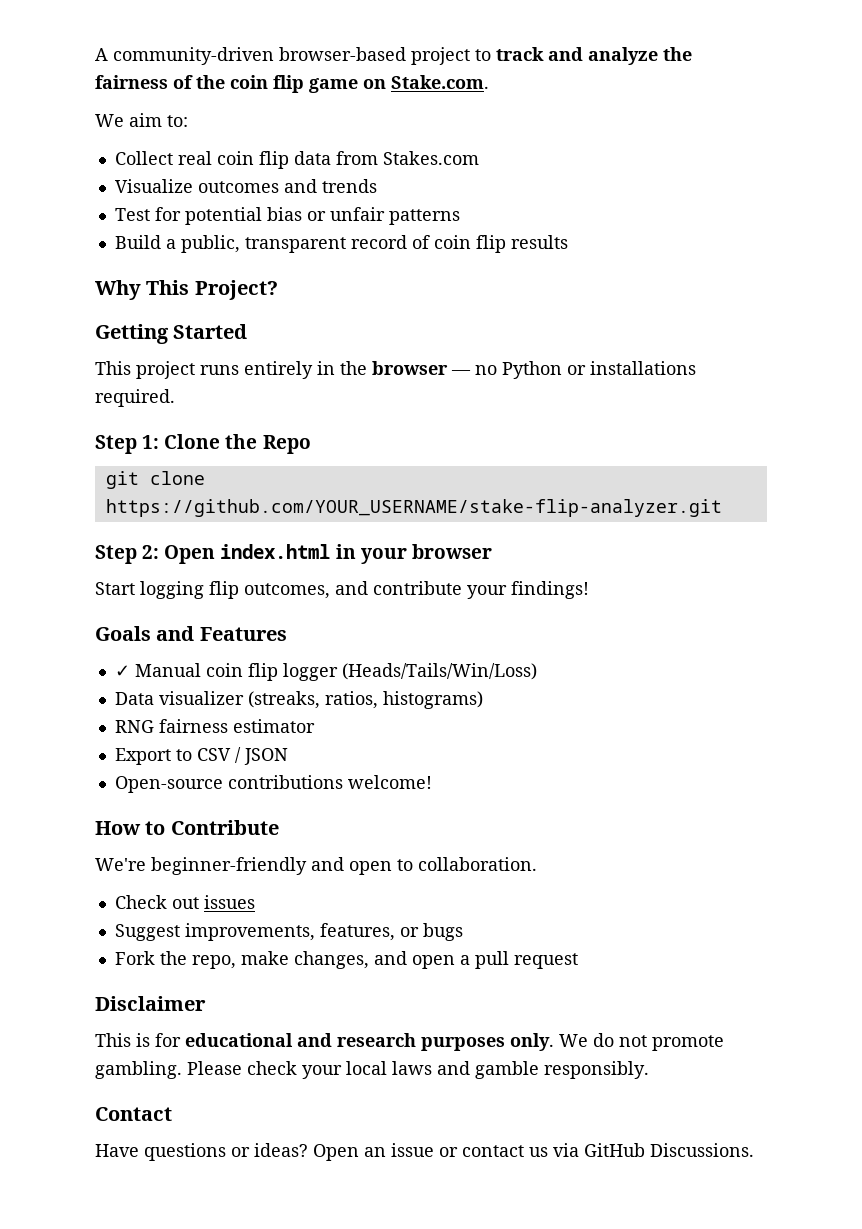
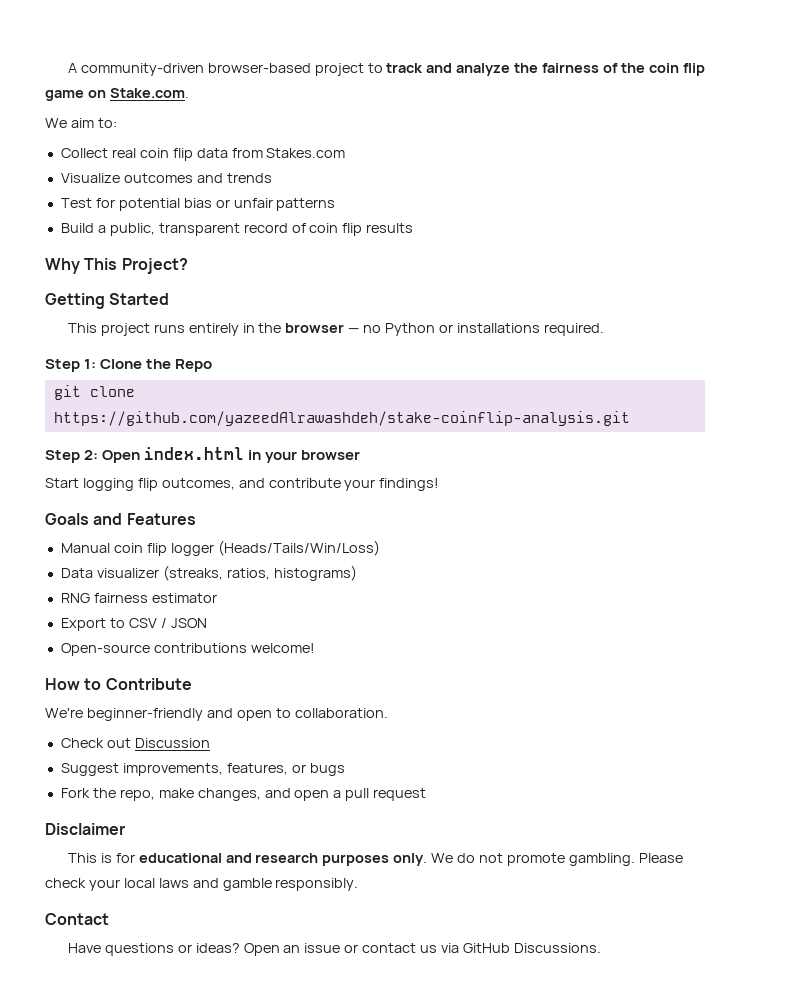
[105,499,722,517] https://github.com/YOUR_USERNAME/stake-flip-analyzer.git -> [53,411,630,426] https://github.com/yazeedAlrawashdeh/stake-coinflip-analysis.git
[114,665,130,677] ✓ -> (196, 519) none
[203,895,255,909] issues -> [134,738,210,748] Discussion

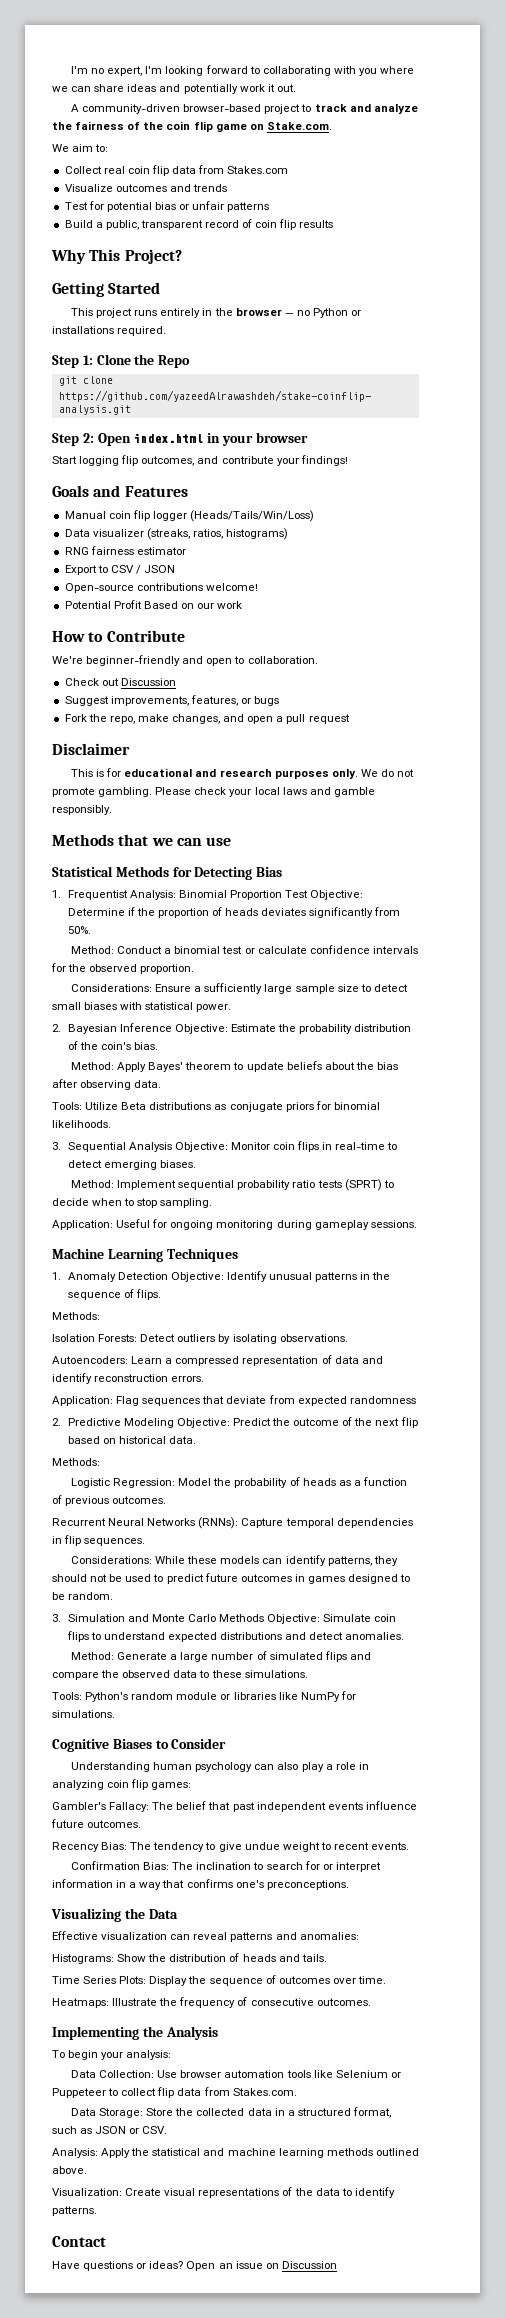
(67, 68) none -> [70,65,415,76] [52,84,296,94] I'm no expert, I'm looking forward to collaborating with you where we can share ideas and potentially work it out. //
(315, 648) none -> [64,600,243,609] // Potential Profit Based on our work
(359, 884) none -> [52,834,232,846] [52,866,283,880] [52,890,364,900] [67,907,401,918] [67,926,91,934] [70,945,418,954] [51,963,195,974] [70,983,408,994] [52,1002,232,1012] [52,1023,412,1034] [67,1041,158,1050] [70,1061,398,1072] [52,1079,162,1090] [52,1101,380,1112] [52,1120,111,1128] [52,1141,398,1152] [67,1160,196,1170] [70,1179,394,1191] [52,1198,213,1208] [52,1219,417,1230] [52,1248,238,1262] [52,1271,391,1282] [67,1289,161,1300] [52,1312,100,1320] [52,1334,348,1344] [52,1355,383,1366] [52,1373,205,1384] [52,1395,416,1406] [52,1417,418,1428] [67,1436,196,1444] [52,1458,100,1466] [70,1477,407,1488] [52,1495,167,1506] [52,1517,413,1529] [52,1535,146,1546] [70,1555,398,1566] [52,1573,411,1584] [52,1592,114,1600] [52,1614,397,1624] [66,1631,405,1642] [70,1651,371,1662] [52,1670,308,1680] [52,1691,356,1702] [52,1710,115,1718] [52,1738,227,1752] [70,1762,369,1772] [52,1779,192,1790] [52,1801,417,1812] [51,1819,142,1828] [52,1842,410,1852] [70,1861,381,1872] [52,1879,349,1890] [51,1908,178,1922] [52,1931,359,1942] [52,1953,327,1964] [52,1975,386,1986] [52,1997,371,2008] [52,2026,218,2040] [52,2050,172,2060] [70,2070,401,2078] [52,2087,297,2098] [70,2107,391,2118] [52,2126,168,2134] [52,2148,419,2158] [52,2166,87,2174] [52,2187,395,2198] [52,2206,97,2216] // Methods that we can use // Statistical Methods for Detecting Bias // 1. Frequentist Analysis: Binomial Proportion Test Objective: Determine if the proportion of heads deviates significantly from 50%. // Method: Conduct a binomial test or calculate confidence intervals for the observed proportion. // Considerations: Ensure a sufficiently large sample size to detect small biases with statistical power. // 2. Bayesian Inference Objective: Estimate the probability distribution of the coin's bias. // Method: Apply Bayes' theorem to update beliefs about the bias after observing data. // Tools: Utilize Beta distributions as conjugate priors for binomial likelihoods. // 3. Sequential Analysis Objective: Monitor coin flips in real-time to detect emerging biases. // Method: Implement sequential probability ratio tests (SPRT) to decide when to stop sampling. // Application: Useful for ongoing monitoring during gameplay sessions. // Machine Learning Techniques // 1. Anomaly Detection Objective: Identify unusual patterns in the sequence of flips. // Methods: // Isolation Forests: Detect outliers by isolating observations. // Autoencoders: Learn a compressed representation of data and identify reconstruction errors. // Application: Flag sequences that deviate from expected randomness // 2. Predictive Modeling Objective: Predict the outcome of the next flip based on historical data. // Methods: // Logistic Regression: Model the probability of heads as a function of previous outcomes. // Recurrent Neural Networks (RNNs): Capture temporal dependencies in flip sequences. // Considerations: While these models can identify patterns, they should not be used to predict future outcomes in games designed to be random. // 3. Simulation and Monte Carlo Methods Objective: Simulate coin flips to understand expected distributions and detect anomalies. // Method: Generate a large number of simulated flips and compare the observed data to these simulations. // Tools: Python's random module or libraries like NumPy for simulations. // Cognitive Biases to Consider // Understanding human psychology can also play a role in analyzing coin flip games: // Gambler's Fallacy: The belief that past independent events influence future outcomes. // Recency Bias: The tendency to give undue weight to recent events. // Confirmation Bias: The inclination to search for or interpret information in a way that confirms one's preconceptions. // Visualizing the Data // Effective visualization can reveal patterns and anomalies: // Histograms: Show the distribution of heads and tails. // Time Series Plots: Display the sequence of outcomes over time. // Heatmaps: Illustrate the frequency of consecutive outcomes. // Implementing the Analysis // To begin your analysis: // Data Collection: Use browser automation tools like Selenium or Puppeteer to collect flip data from Stakes.com. // Data Storage: Store the collected data in a structured format, such as JSON or CSV. // Analysis: Apply the statistical and machine learning methods outlined above. // Visualization: Create visual representations of the data to identify patterns.
[344,943,601,953] or contact us via GitHub Discussions. -> [265,2261,337,2269] on Discussion

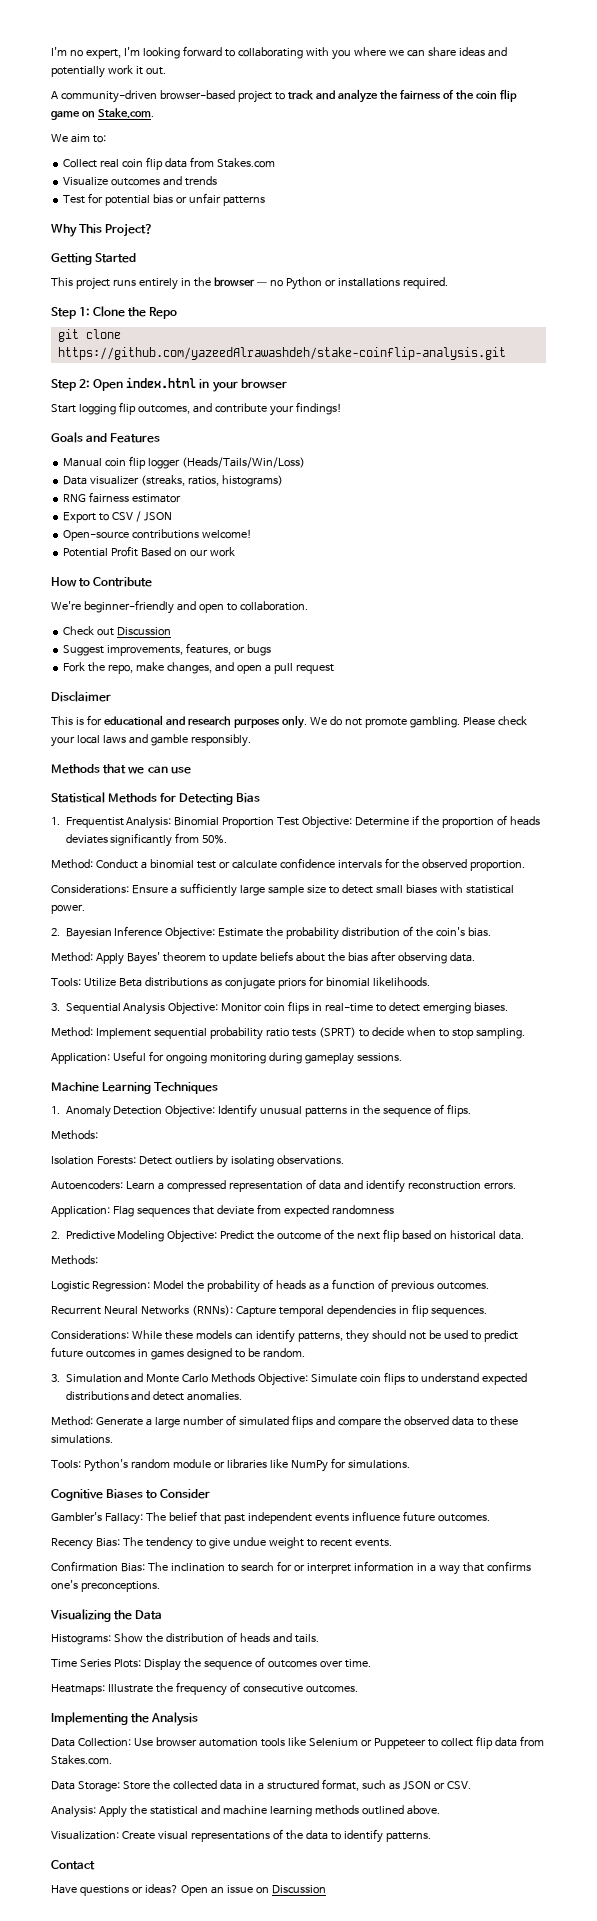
[64,219,334,230] // Build a public, transparent record of coin flip results -> (265, 201) none
[70,1762,369,1772] [52,1779,192,1790] // Understanding human psychology can also play a role in analyzing coin flip games: -> (211, 1494) none
[52,1931,359,1942] // Effective visualization can reveal patterns and anomalies: -> (163, 1615) none
[52,2050,172,2060] // To begin your analysis: -> (199, 1719) none

